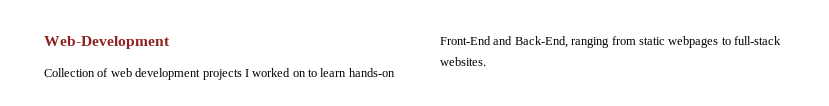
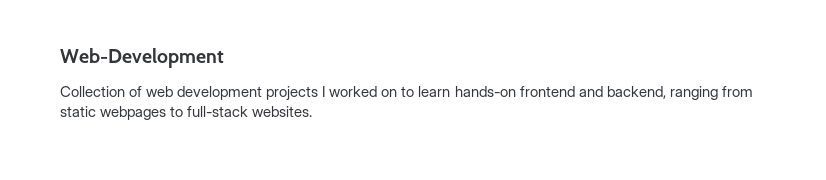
[440,36,568,48] Front-End and Back-End, -> [519,86,666,99] frontend and backend,

